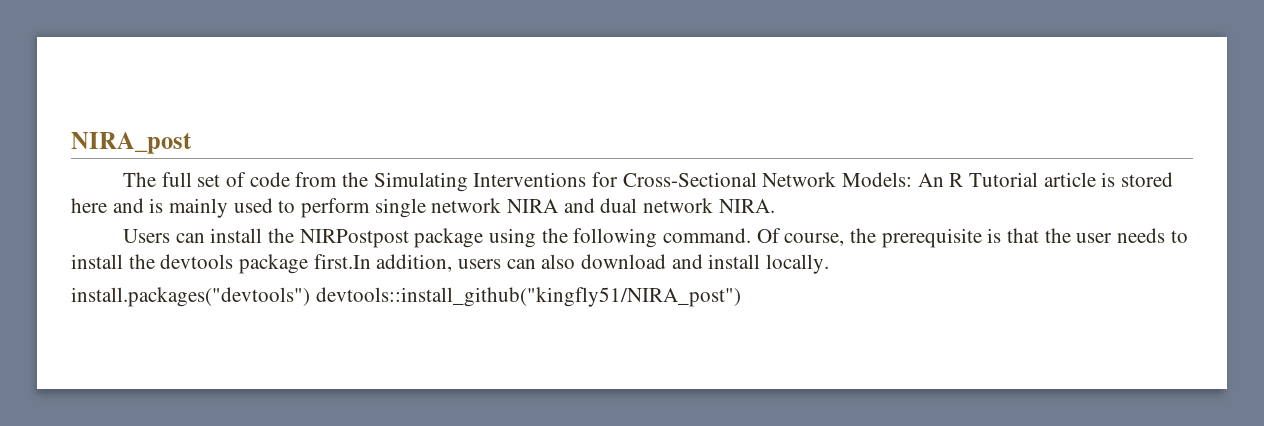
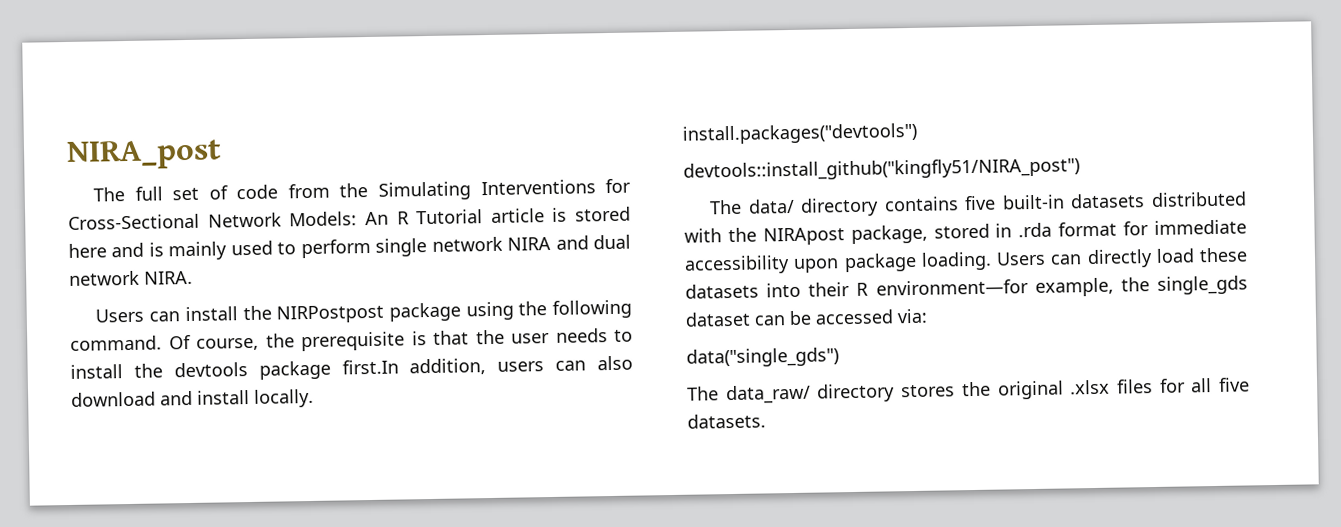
(310, 297) none -> (918, 133) //
(741, 297) none -> [709,191,1247,217] [684,219,1247,246] [684,247,1248,275] [685,275,1248,299] [685,308,928,327] [686,347,839,368] [687,377,1250,405] [687,413,766,429] // The data/ directory contains five built-in datasets distributed with the NIRApost package, stored in .rda format for immediate accessibility upon package loading. Users can directly load these datasets into their R environment—for example, the single_gds dataset can be accessed via: // data("single_gds") // The data_raw/ directory stores the original .xlsx files for all five datasets.

